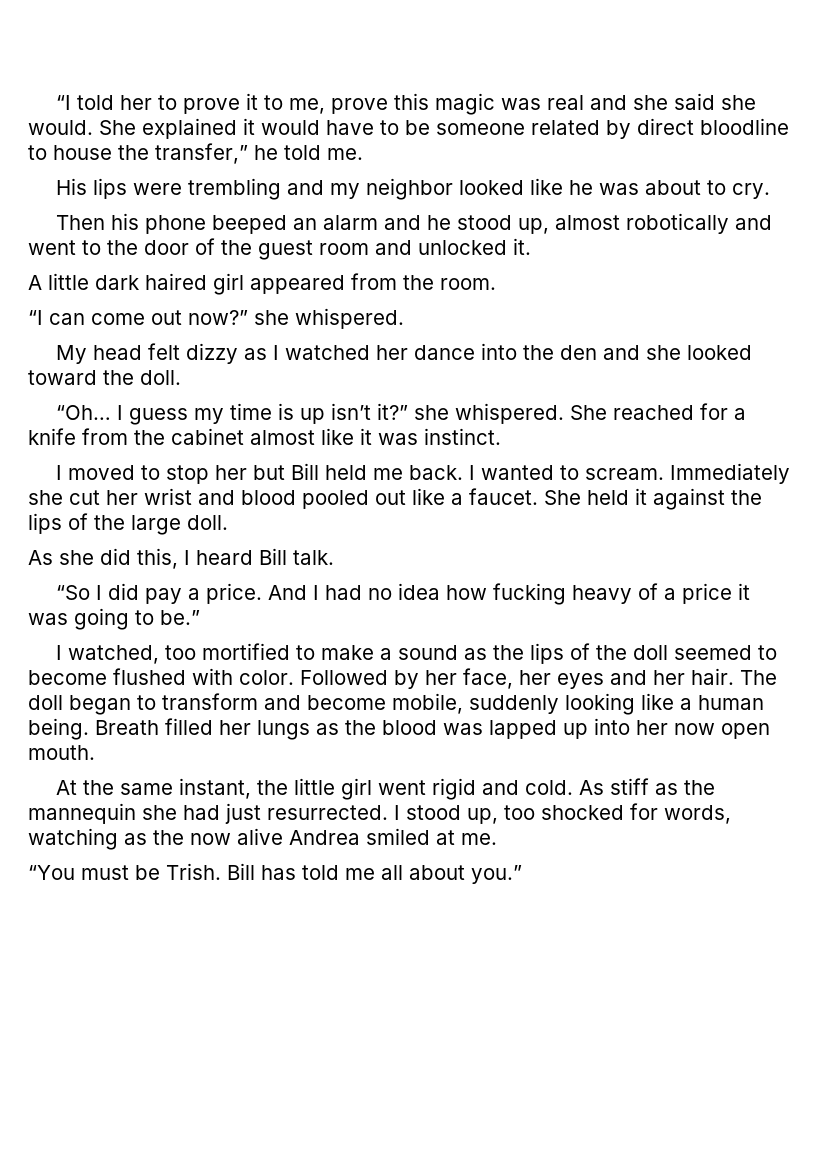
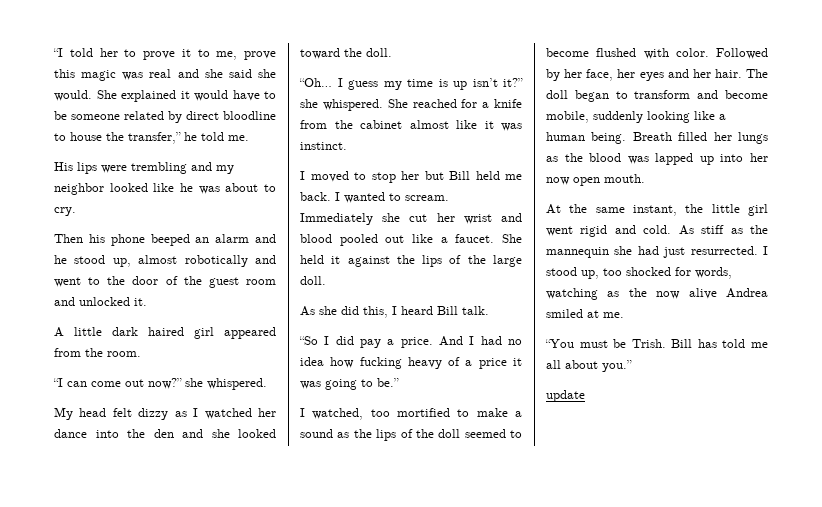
(522, 874) none -> [546,390,585,402] // update

